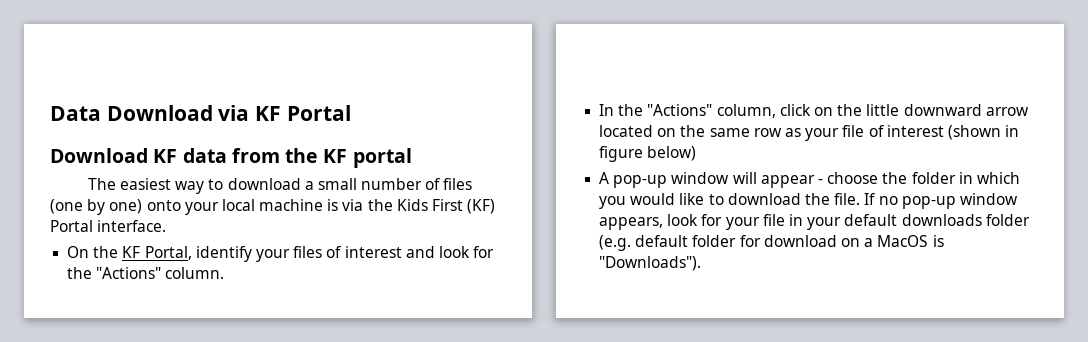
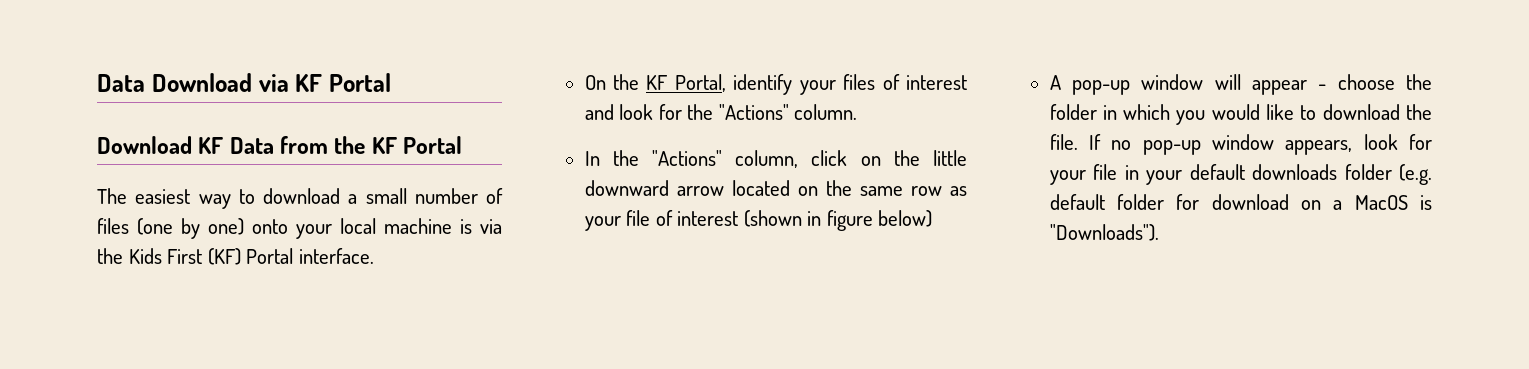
[182,148,227,163] data -> [229,137,274,154] Data
[352,148,412,168] portal -> [403,136,463,154] Portal

